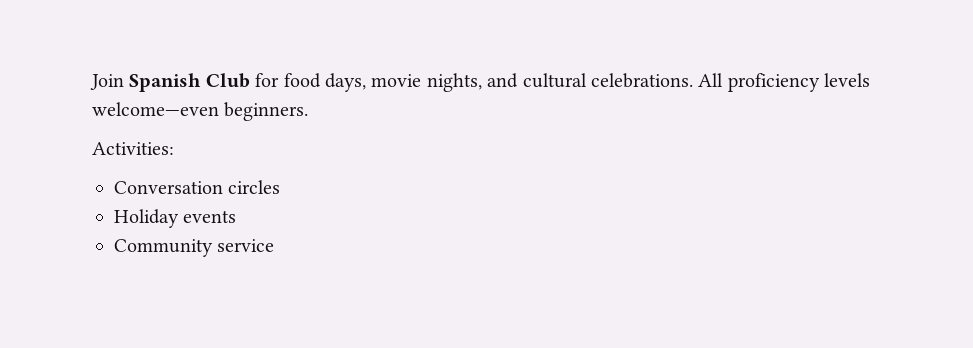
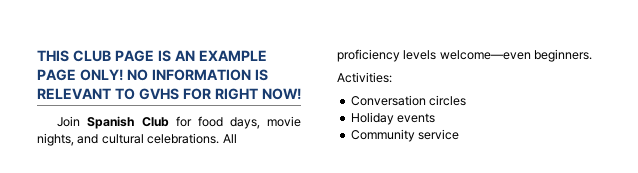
(90, 82) none -> [37,50,267,62] [37,69,268,81] [37,88,301,100] THIS CLUB PAGE IS AN EXAMPLE PAGE ONLY! NO INFORMATION IS RELEVANT TO GVHS FOR RIGHT NOW! //

